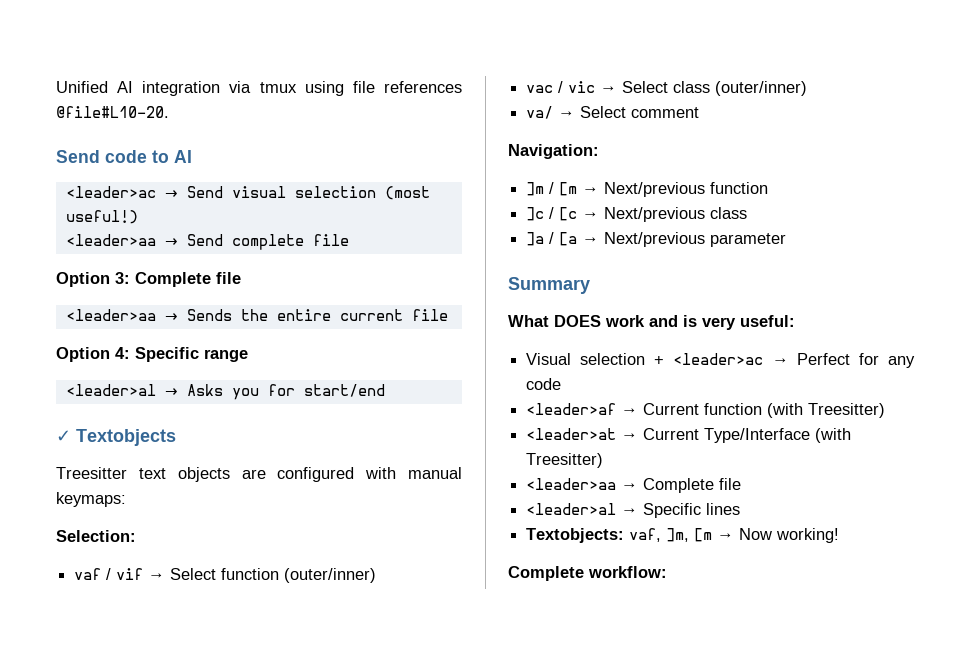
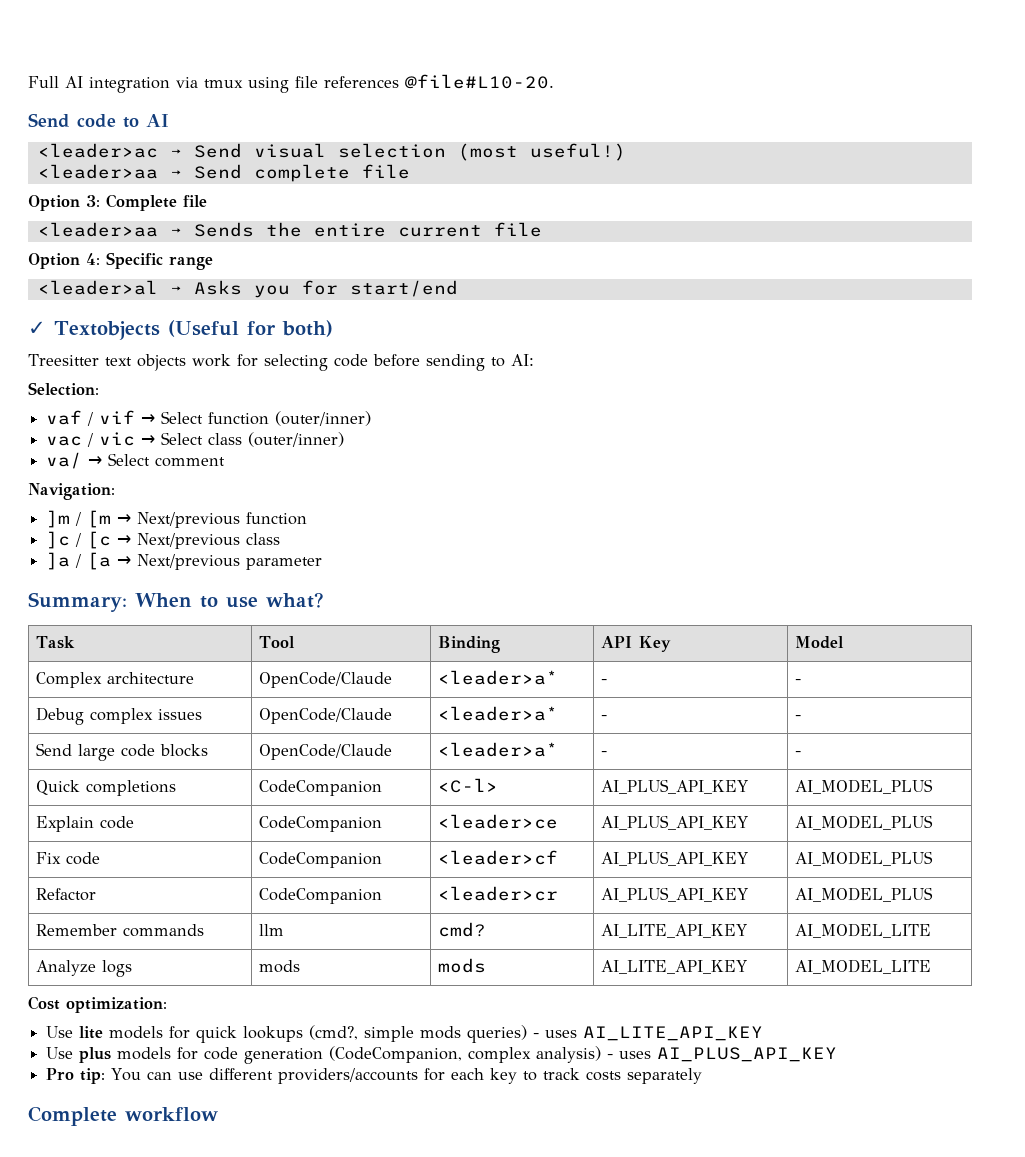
[56,81,108,93] Unified -> [28,76,59,88] Full
(176, 437) none -> [167,320,333,337] (Useful for both)
[241,467,462,482] [56,492,126,507] are configured with manual keymaps: -> [191,354,534,371] work for selecting code before sending to AI:
[508,277,590,294] [508,315,795,330] [526,353,915,368] [526,378,562,390] [526,403,886,418] [526,428,852,443] [526,453,604,468] [526,478,742,493] [526,503,741,518] [526,528,840,543] [508,566,667,581] Summary // What DOES work and is very useful: // Visual selection + <leader>ac → Perfect for any code // <leader>af → Current function (with Treesitter) // <leader>at → Current Type/Interface (with Treesitter) // <leader>aa → Complete file // <leader>al → Specific lines // Textobjects: vaf, ]m, [m → Now working! // Complete workflow: -> [28,592,324,612] [36,636,76,649] [259,636,296,648] [438,636,501,653] [601,636,672,652] [795,636,845,649] [36,672,195,688] [259,672,393,688] [438,670,559,685] [601,679,608,684] [795,679,802,684] [36,707,203,725] [259,708,393,724] [438,706,559,721] [601,715,608,720] [795,715,802,720] [36,743,209,761] [259,744,393,760] [438,742,559,757] [601,751,608,756] [795,751,802,756] [36,780,177,796] [259,780,383,796] [438,778,499,793] [601,779,749,794] [795,779,934,794] [36,816,135,832] [259,816,383,832] [438,814,559,829] [601,815,749,830] [795,815,934,830] [36,852,101,865] [259,852,383,868] [438,850,559,865] [601,851,749,866] [795,851,934,866] [36,888,97,901] [259,888,383,904] [438,886,559,901] [601,887,749,902] [795,887,934,902] [36,924,205,937] [259,924,285,936] [438,922,487,937] [601,924,748,938] [795,923,932,938] [36,960,133,977] [259,960,301,973] [438,958,487,973] [601,960,748,974] [795,959,932,974] [28,996,167,1013] [46,1025,764,1043] [46,1046,838,1064] [46,1068,703,1084] [28,1106,218,1126] Summary: When to use what? // Task | Tool | Binding | API Key | Model // Complex architecture | OpenCode/Claude | <leader>a* | - | - // Debug complex issues | OpenCode/Claude | <leader>a* | - | - // Send large code blocks | OpenCode/Claude | <leader>a* | - | - // Quick completions | CodeCompanion | <C-l> | AI_PLUS_API_KEY | AI_MODEL_PLUS // Explain code | CodeCompanion | <leader>ce | AI_PLUS_API_KEY | AI_MODEL_PLUS // Fix code | CodeCompanion | <leader>cf | AI_PLUS_API_KEY | AI_MODEL_PLUS // Refactor | CodeCompanion | <leader>cr | AI_PLUS_API_KEY | AI_MODEL_PLUS // Remember commands | llm | cmd? | AI_LITE_API_KEY | AI_MODEL_LITE // Analyze logs | mods | mods | AI_LITE_API_KEY | AI_MODEL_LITE // Cost optimization: // Use lite models for quick lookups (cmd?, simple mods queries) - uses AI_LITE_API_KEY // Use plus models for code generation (CodeCompanion, complex analysis) - uses AI_PLUS_API_KEY // Pro tip: You can use different providers/accounts for each key to track costs separately // Complete workflow

